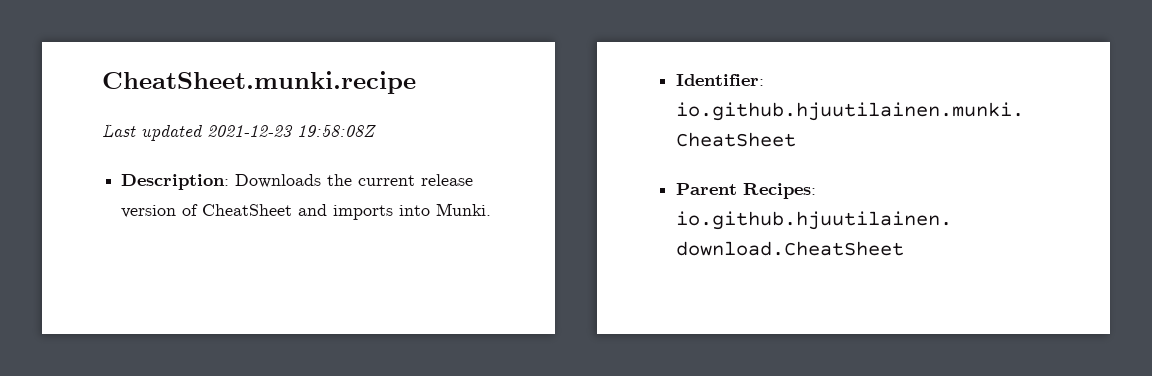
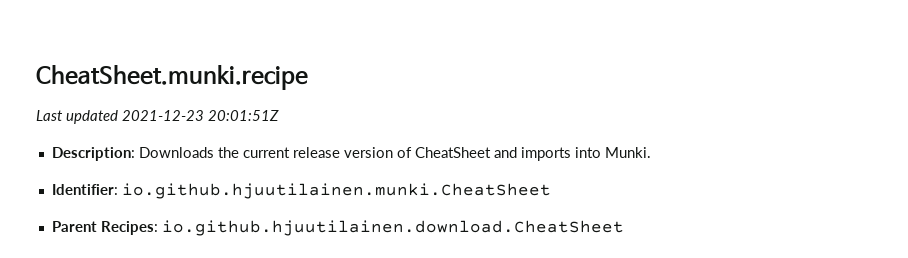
[297,125,376,137] 19:58:08Z -> [208,110,279,121] 20:01:51Z

